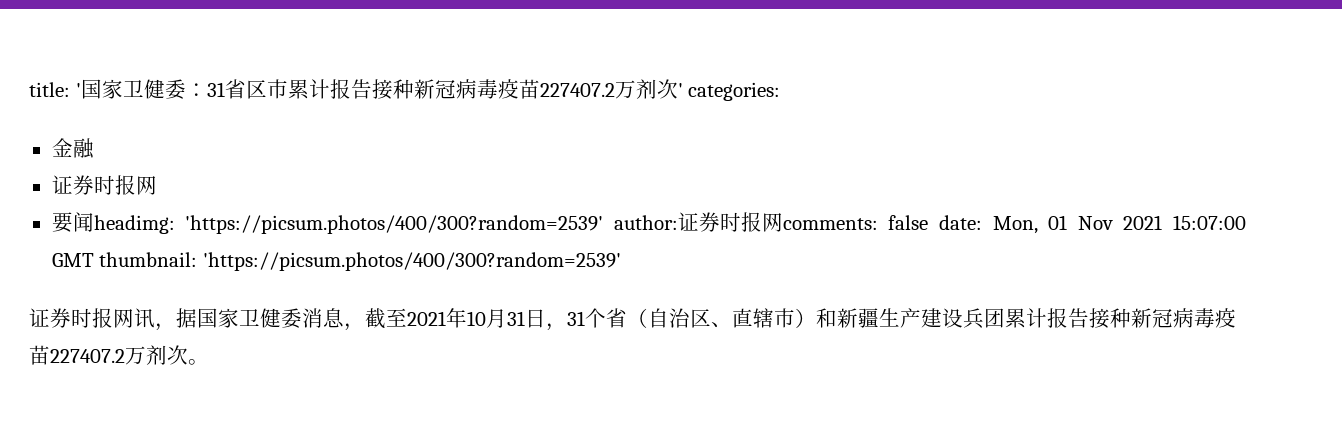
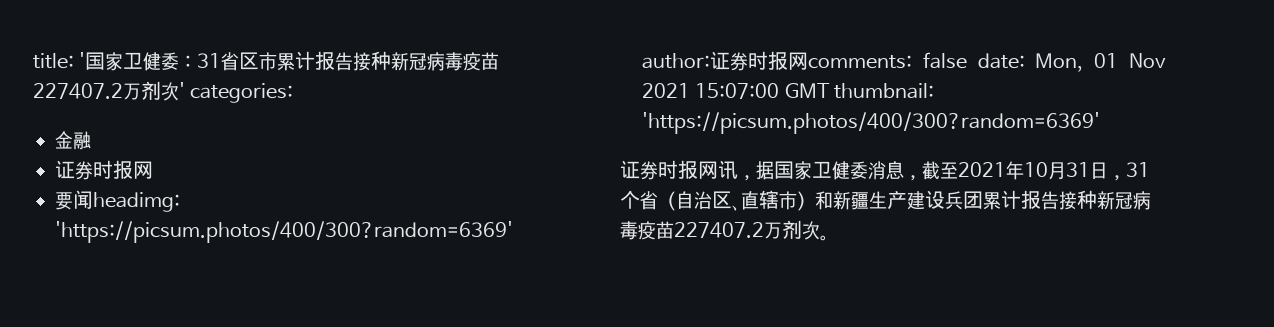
[185,215,604,234] 'https://picsum.photos/400/300?random=2539' -> [55,221,513,243] 'https://picsum.photos/400/300?random=6369'
[202,252,621,271] 'https://picsum.photos/400/300?random=2539' -> [642,112,1100,134] 'https://picsum.photos/400/300?random=6369'

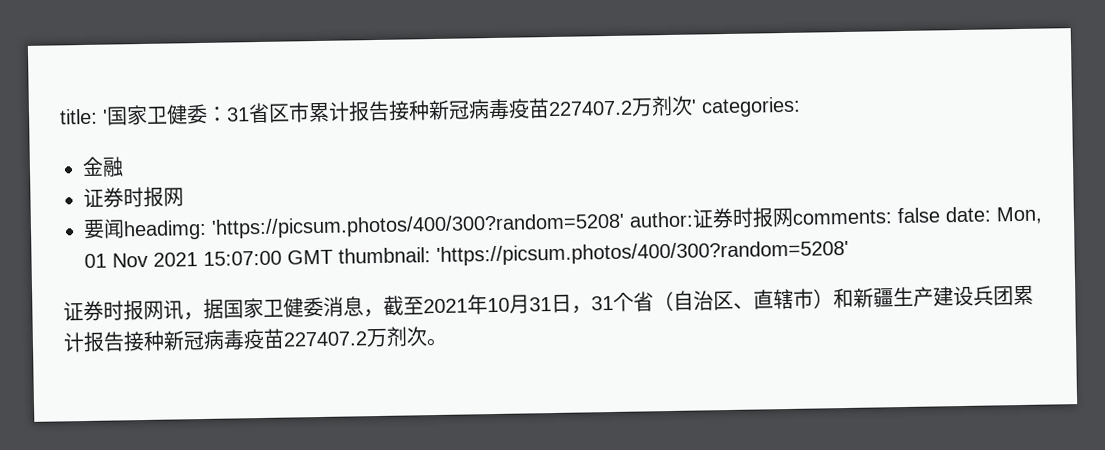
[55,221,513,243] 'https://picsum.photos/400/300?random=6369' -> [211,212,625,239] 'https://picsum.photos/400/300?random=5208'
[642,112,1100,134] 'https://picsum.photos/400/300?random=6369' -> [436,239,849,266] 'https://picsum.photos/400/300?random=5208'

